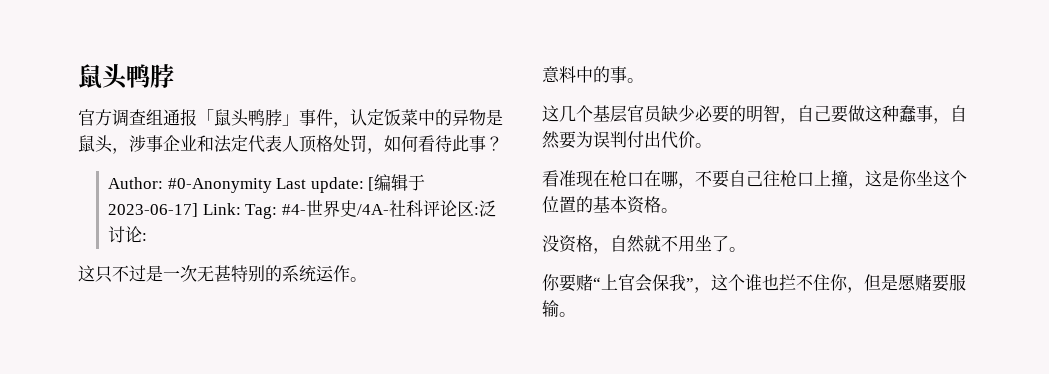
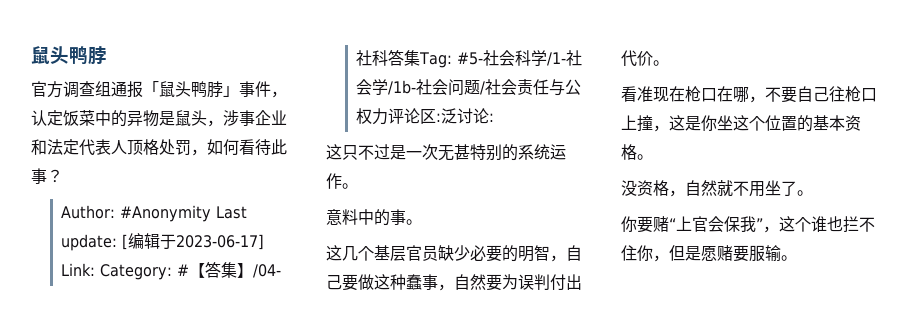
[167,178,272,193] #0-Anonymity -> [120,205,212,222] #Anonymity
[245,200,423,219] Tag: #4-世界史/4A-社科 -> [100,262,282,280] [356,50,583,68] [356,79,582,96] [356,108,389,125] Category: #【答集】/04-社科答集Tag: #5-社会科学/1-社会学/1b-社会问题/社会责任与公权力

